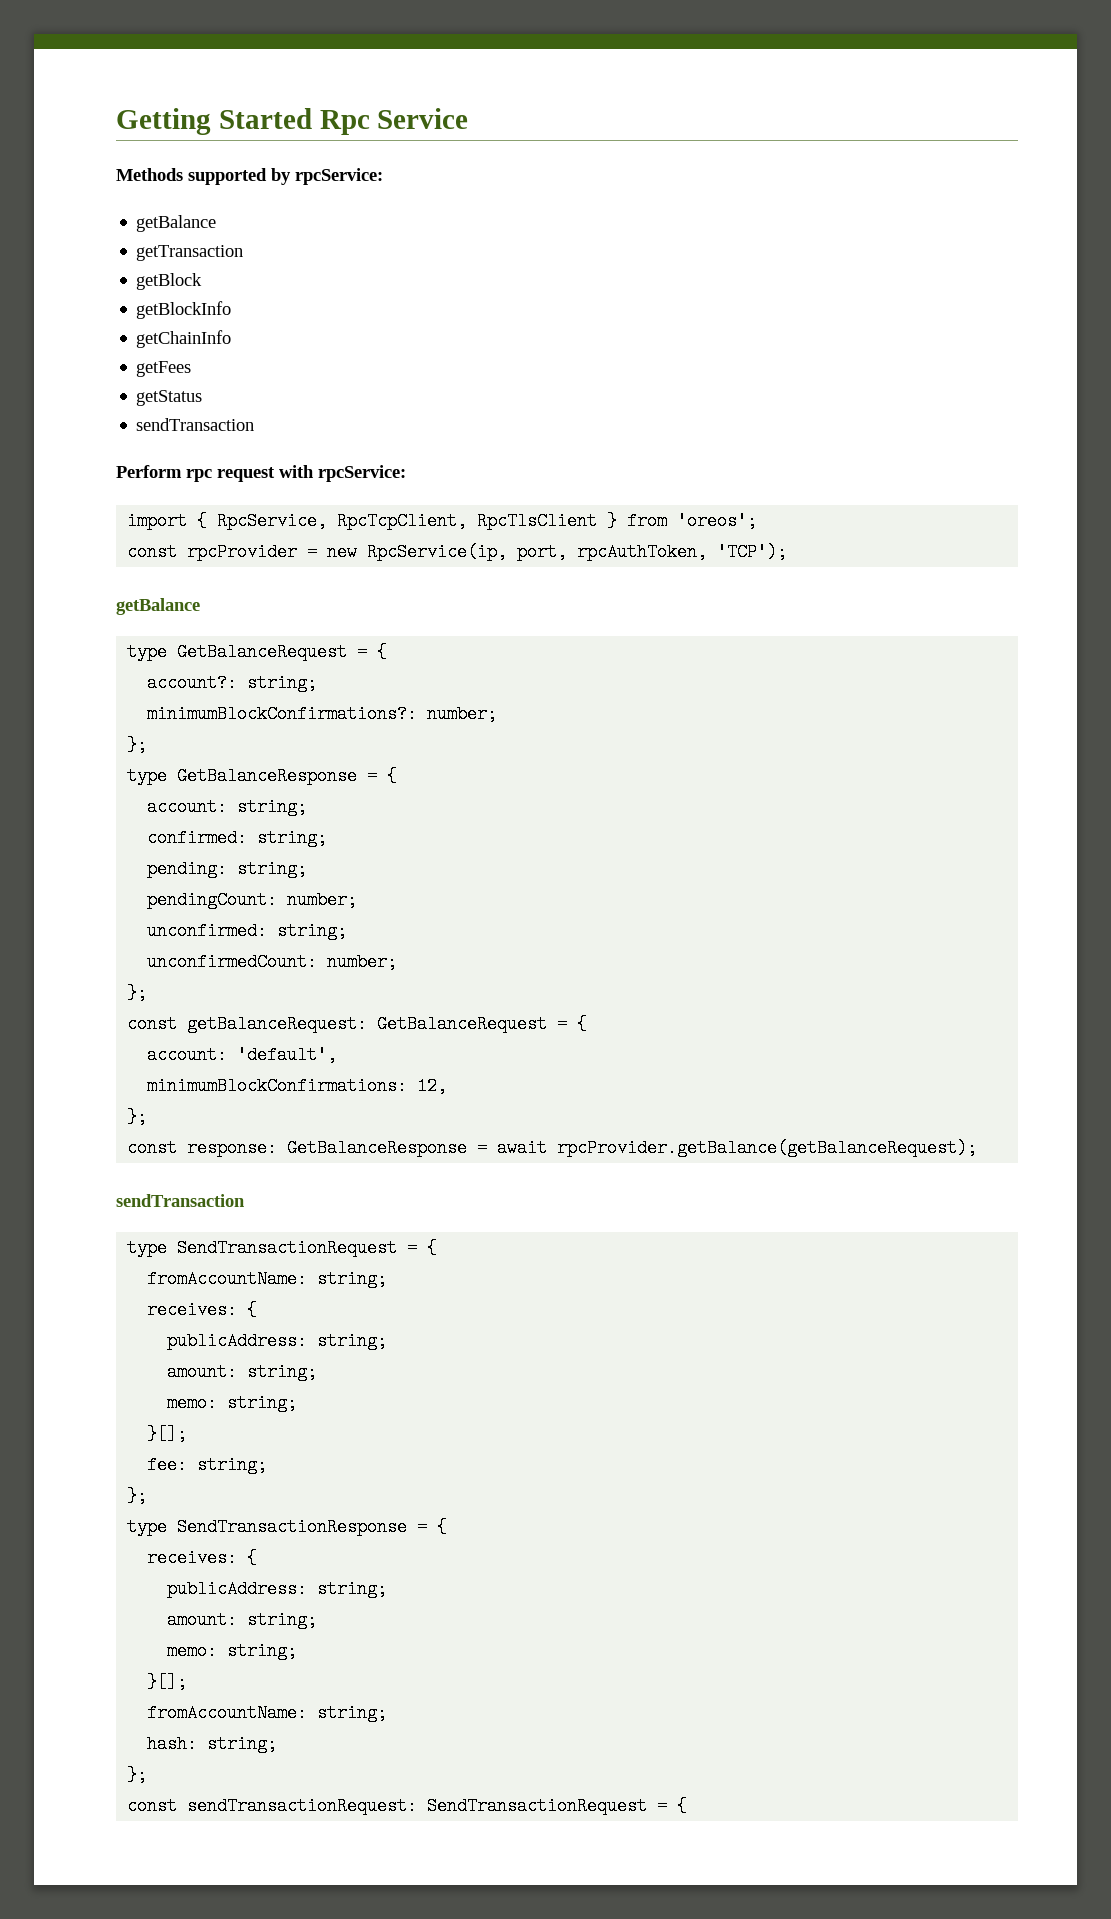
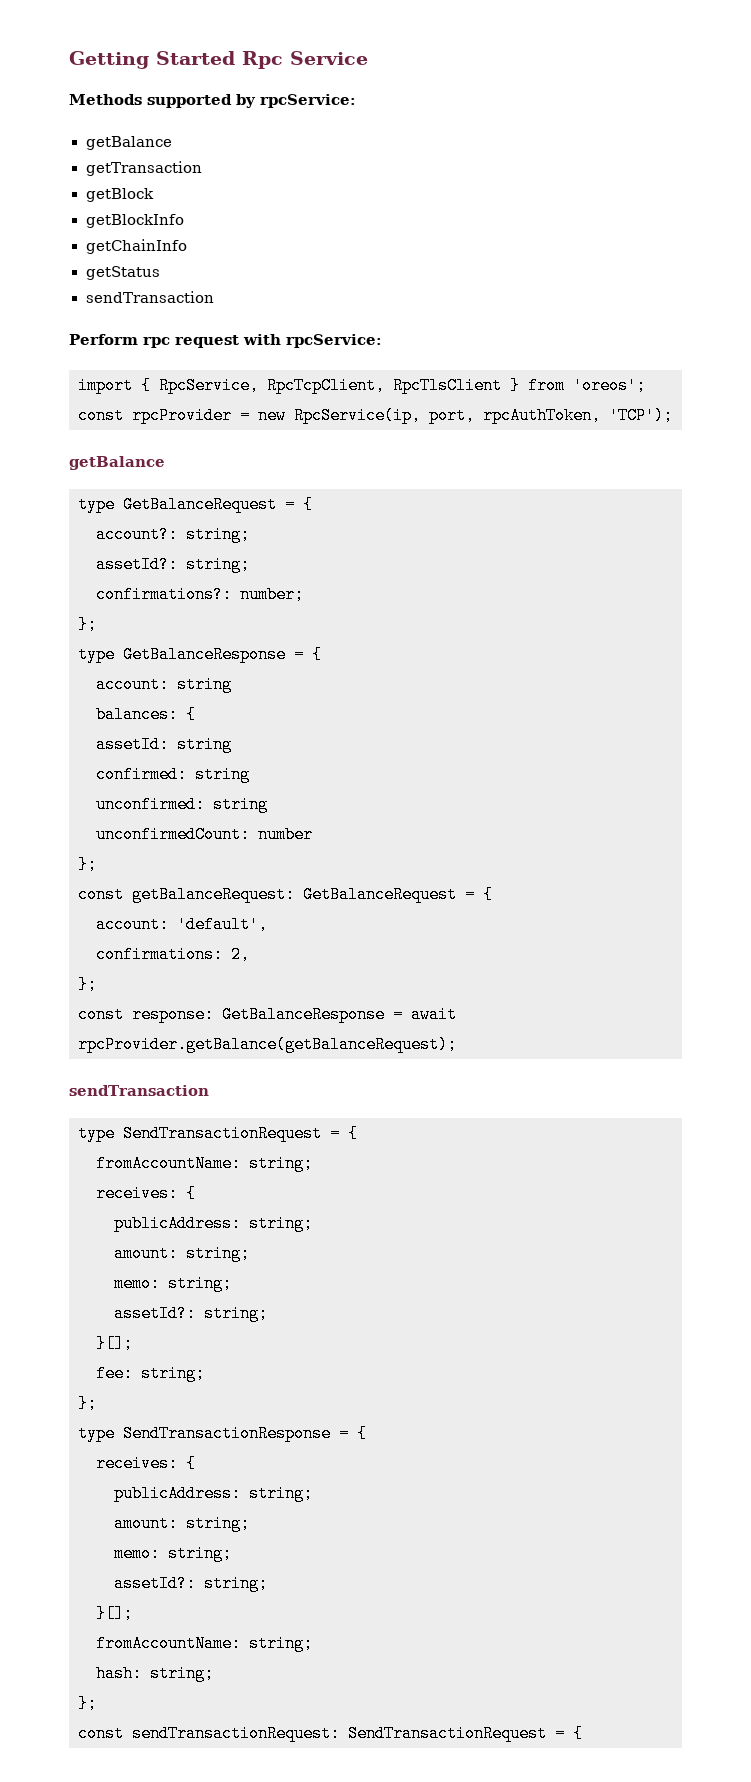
[136,361,192,377] // getFees -> (187, 246) none
[147,705,418,723] minimumBlockConfirmations?: -> [96,556,250,573] [96,586,232,603] assetId?: string; // confirmations?:
[237,798,308,816] [147,829,328,847] [147,860,308,878] [147,891,358,909] string; // confirmed: string; // pending: string; // pendingCount: number; -> [177,676,232,693] [96,706,196,723] [96,736,232,753] [96,766,250,783] string // balances: { // assetId: string // confirmed: string
[277,922,348,940] string; -> [213,796,268,813] string
[327,953,398,971] number; -> [258,826,313,843] number
[147,1077,448,1095] minimumBlockConfirmations: 12, -> [96,946,250,963] confirmations: 2,
(298, 1403) none -> [114,1305,268,1322] // assetId?: string;
(298, 1651) none -> [114,1575,268,1592] // assetId?: string;

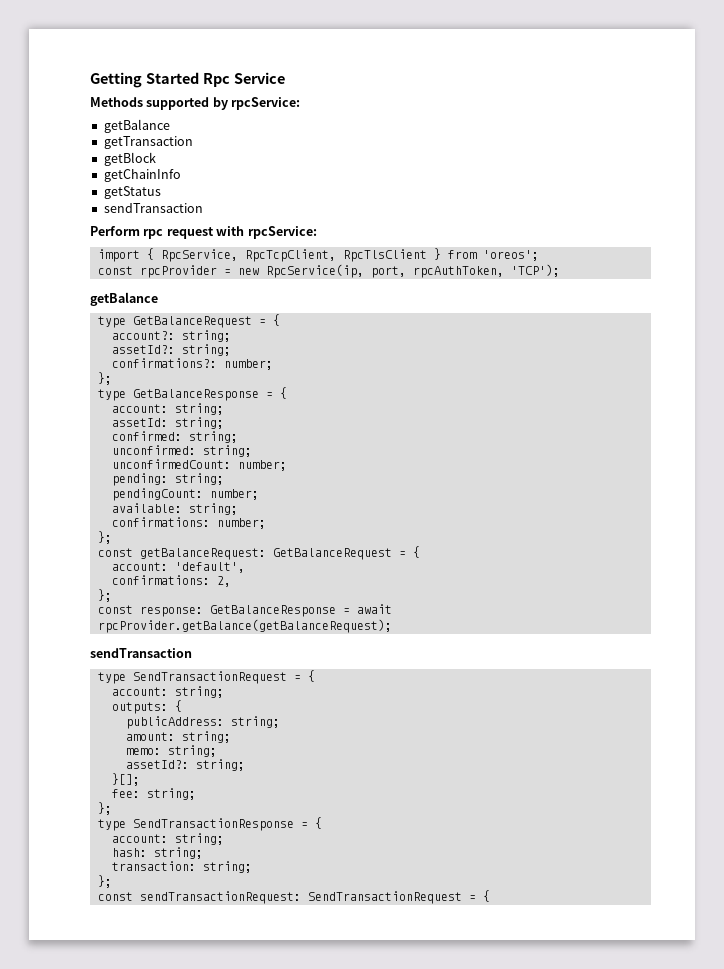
[85,214,184,228] // getBlockInfo -> (156, 159) none
[177,676,232,693] [96,706,196,723] string // balances: { -> [174,403,224,415] string;
[177,736,232,753] string -> [174,417,224,429] string;
[195,766,250,783] string -> [188,431,238,443] string;
[213,796,268,813] string -> [202,445,252,457] string;
[258,826,313,843] number -> [237,460,287,471] [111,473,224,486] [111,488,259,501] [111,503,238,515] [111,517,266,529] number; // pending: string; // pendingCount: number; // available: string; // confirmations: number;
[96,1155,313,1172] [96,1185,178,1202] fromAccountName: string; // receives: -> [111,686,224,698] [111,702,168,714] account: string; // outputs:
[96,1455,196,1472] [114,1485,313,1502] [114,1515,250,1532] [114,1545,232,1562] [114,1575,268,1592] [96,1605,133,1622] [96,1635,241,1652] receives: { // publicAddress: string; // amount: string; // memo: string; // assetId?: string; // }[]; // fromAccountName: -> [111,834,168,843] account:
(214, 1673) none -> [111,861,252,873] // transaction: string;

